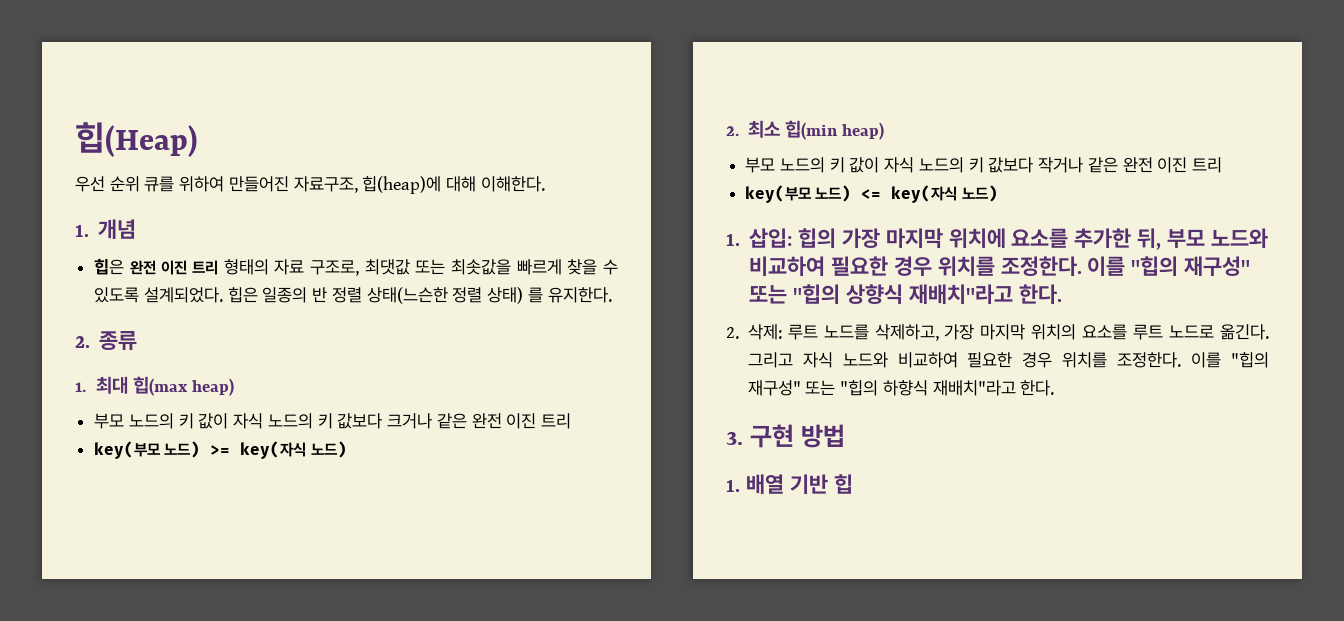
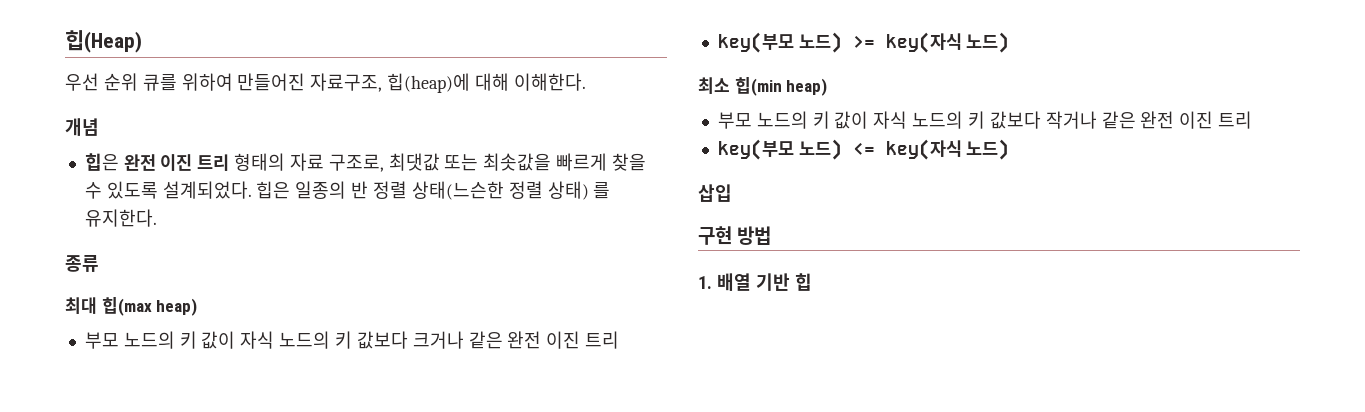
[75,224,89,237] 1. -> (586, 82) none
[75,336,90,348] 2. -> (157, 218) none
[75,382,86,392] 1. -> (99, 263) none
[726,126,739,136] 2. -> (1010, 42) none
[726,228,1269,250] [748,256,1251,277] [748,284,1062,305] [726,324,1269,341] [747,352,1269,368] [747,380,1055,396] [726,431,743,445] 1. 삽입: 힙의 가장 마지막 위치에 요소를 추가한 뒤, 부모 노드와 비교하여 필요한 경우 위치를 조정한다. 이를 "힙의 재구성" 또는 "힙의 상향식 재배치"라고 한다. // 2. 삭제: 루트 노드를 삭제하고, 가장 마지막 위치의 요소를 루트 노드로 옮긴다. 그리고 자식 노드와 비교하여 필요한 경우 위치를 조정한다. 이를 "힙의 재구성" 또는 "힙의 하향식 재배치"라고 한다. // 3. -> [698,184,732,202] 삽입 //

